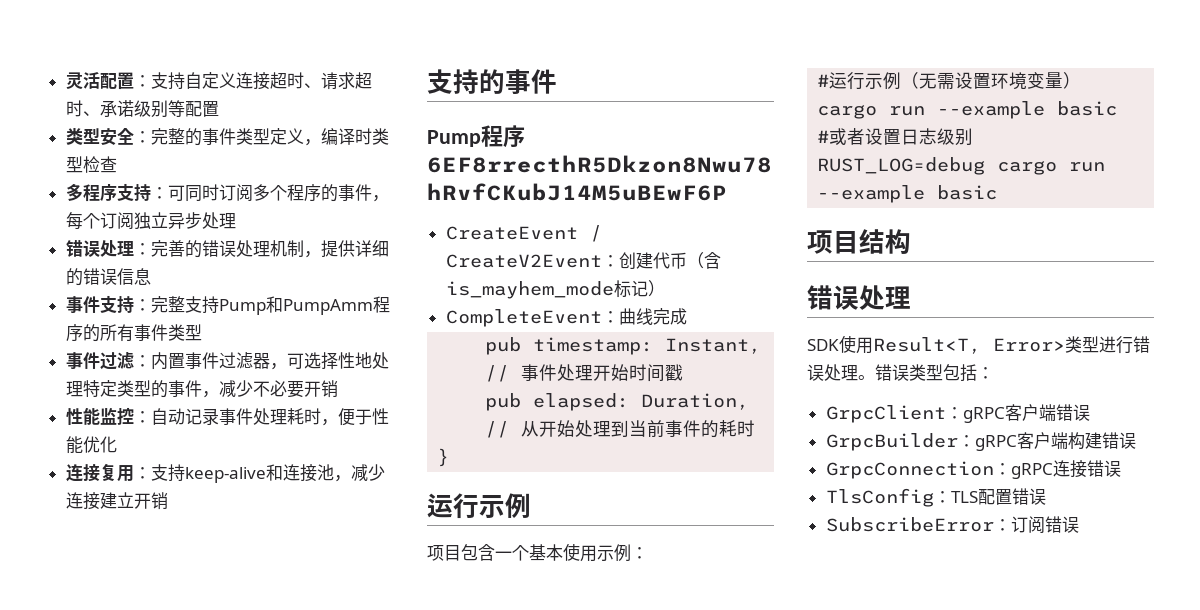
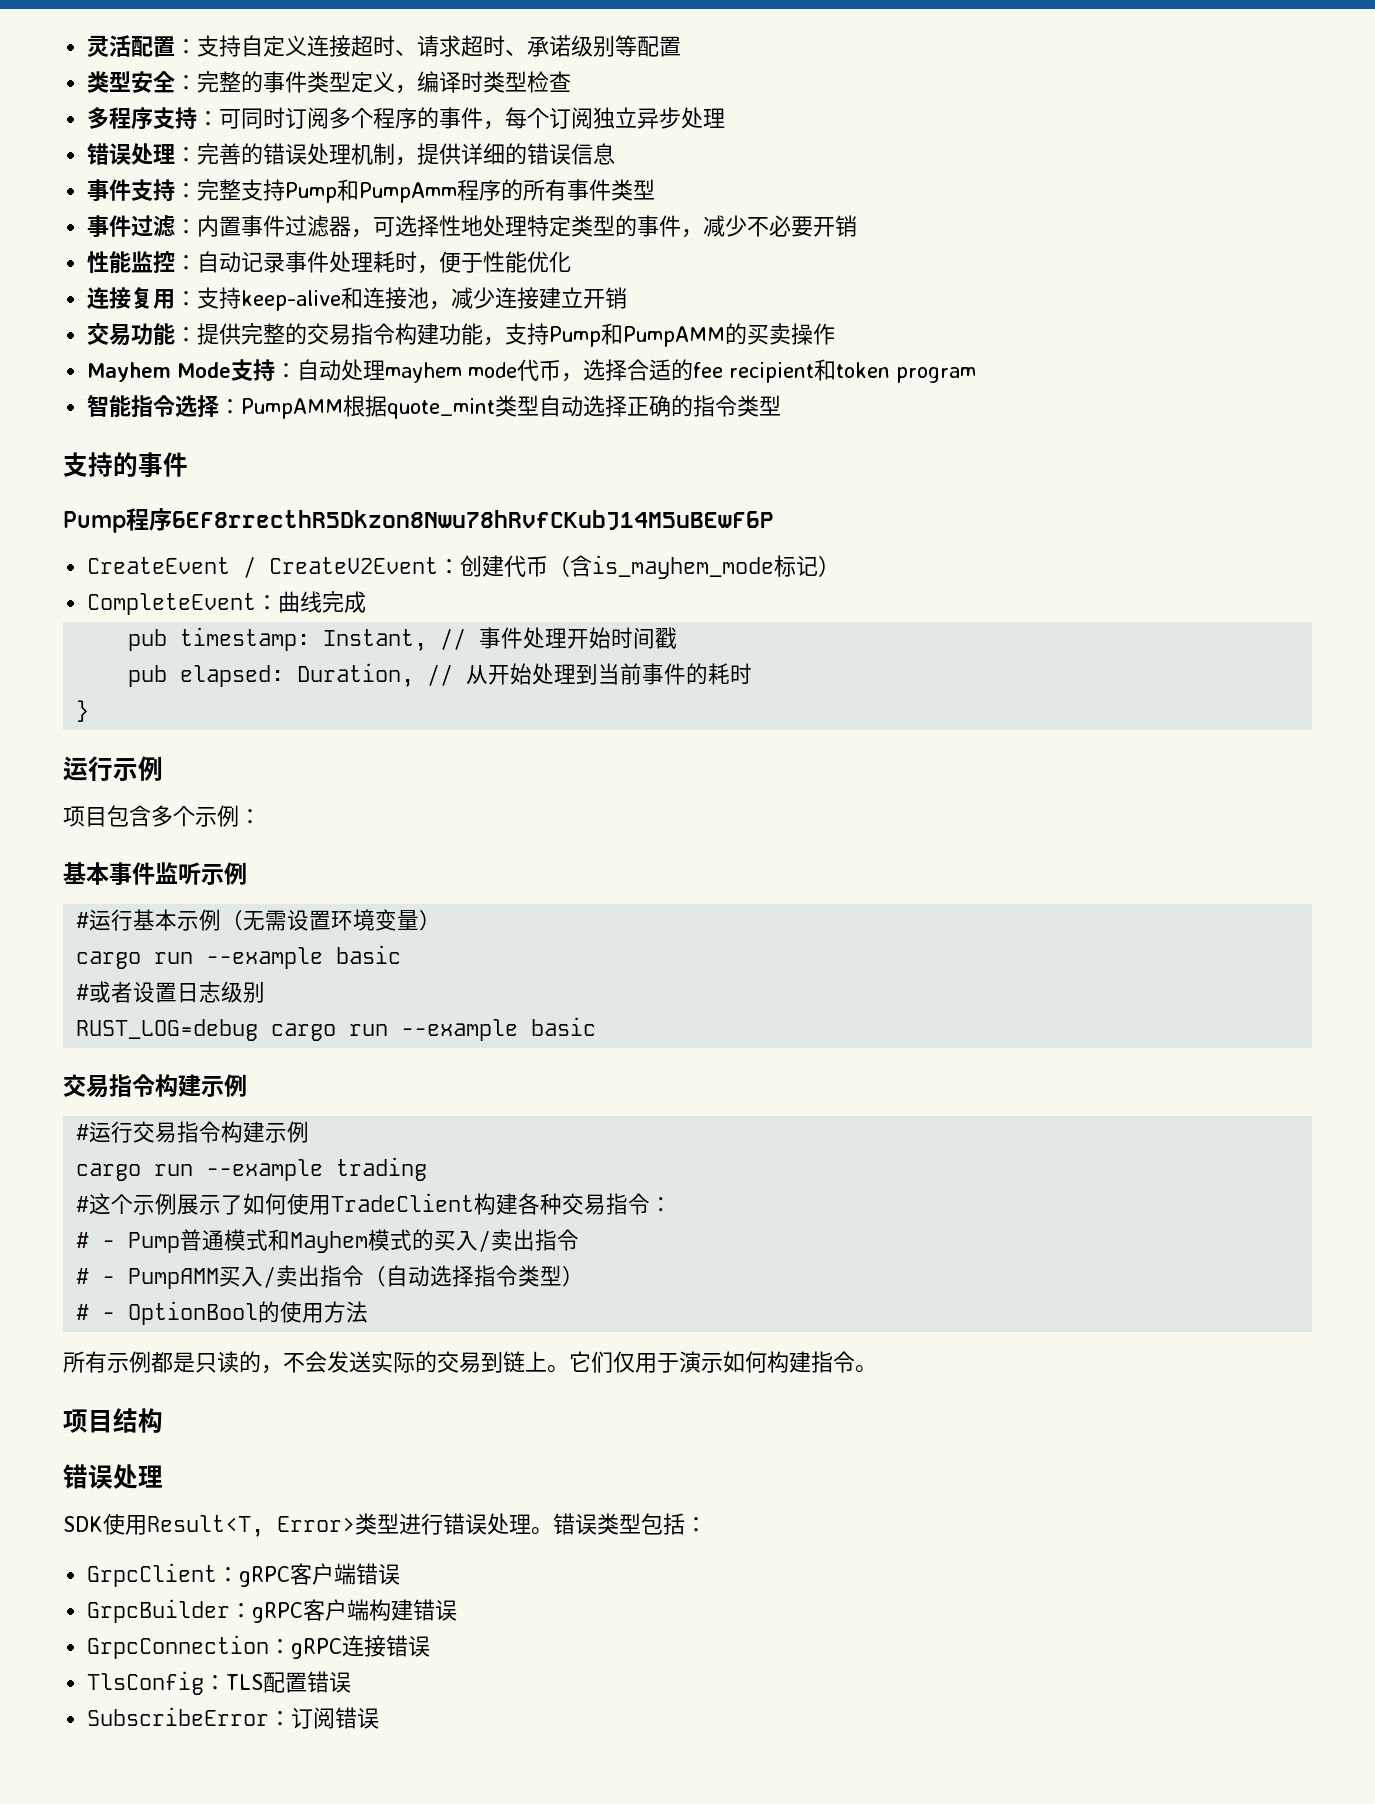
(168, 501) none -> [87,323,836,347] [87,359,977,383] [87,395,782,419] // 交易功能：提供完整的交易指令构建功能，支持Pump和PumpAMM的买卖操作 // Mayhem Mode支持：自动处理mayhem mode代币，选择合适的fee recipient和token program // 智能指令选择：PumpAMM根据quote_mint类型自动选择正确的指令类型
[495,543,597,562] 一个基本使用 -> [151,805,195,827] 多个
[817,72,866,90] // #运行 -> [63,862,247,885] [76,909,178,931] // 基本事件监听示例 // #运行基本
(998, 192) none -> [63,1074,247,1098] [76,1121,310,1143] [76,1157,428,1181] [76,1193,673,1215] [76,1229,580,1253] [76,1265,585,1289] [76,1301,369,1325] [63,1351,877,1374] // 交易指令构建示例 // #运行交易指令构建示例 // cargo run --example trading // #这个示例展示了如何使用TradeClient构建各种交易指令： // # - Pump普通模式和Mayhem模式的买入/卖出指令 // # - PumpAMM买入/卖出指令（自动选择指令类型） // # - OptionBool的使用方法 // 所有示例都是只读的，不会发送实际的交易到链上。它们仅用于演示如何构建指令。

